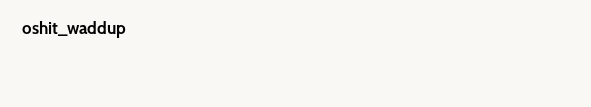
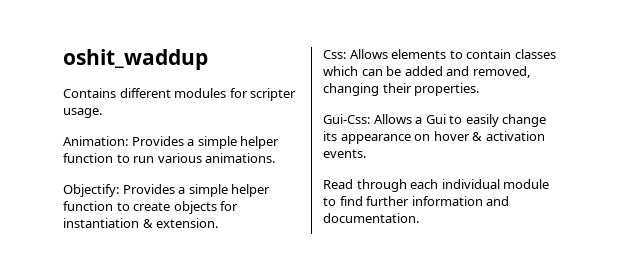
(126, 29) none -> [63,88,297,101] [63,108,102,118] [63,136,280,149] [63,153,276,163] [63,184,271,197] [63,201,239,214] [63,218,219,228] [323,49,556,59] [323,66,530,78] [323,83,480,96] [323,114,547,127] [323,131,545,144] [323,149,366,158] [323,179,550,192] [323,196,510,206] [323,213,419,223] // Contains different modules for scripter usage. // Animation: Provides a simple helper function to run various animations. // Objectify: Provides a simple helper function to create objects for instantiation & extension. // Css: Allows elements to contain classes which can be added and removed, changing their properties. // Gui-Css: Allows a Gui to easily change its appearance on hover & activation events. // Read through each individual module to find further information and documentation.

